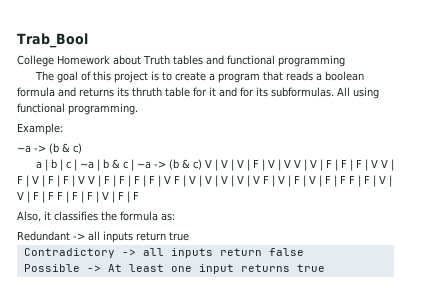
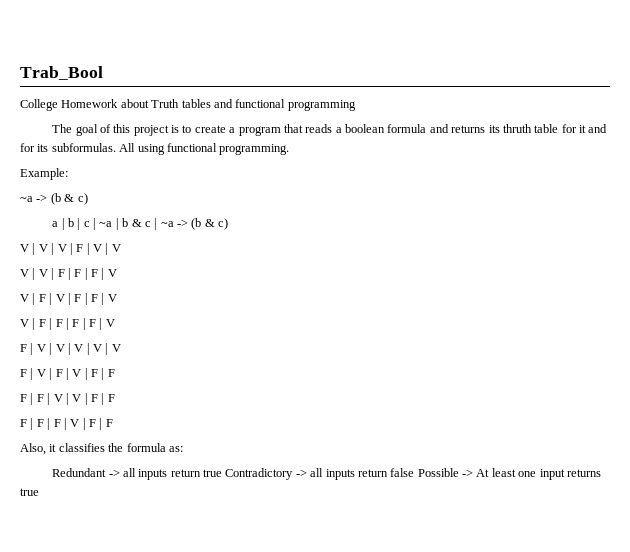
(202, 164) none -> (229, 224) //
(291, 163) none -> (121, 248) //
(378, 163) none -> (117, 273) //
(85, 179) none -> (117, 298) //
(171, 179) none -> (115, 323) //
(260, 179) none -> (121, 348) //
(346, 179) none -> (115, 373) //
(54, 195) none -> (115, 398) //
(189, 236) // -> (223, 473) none
(304, 252) // -> (415, 472) none

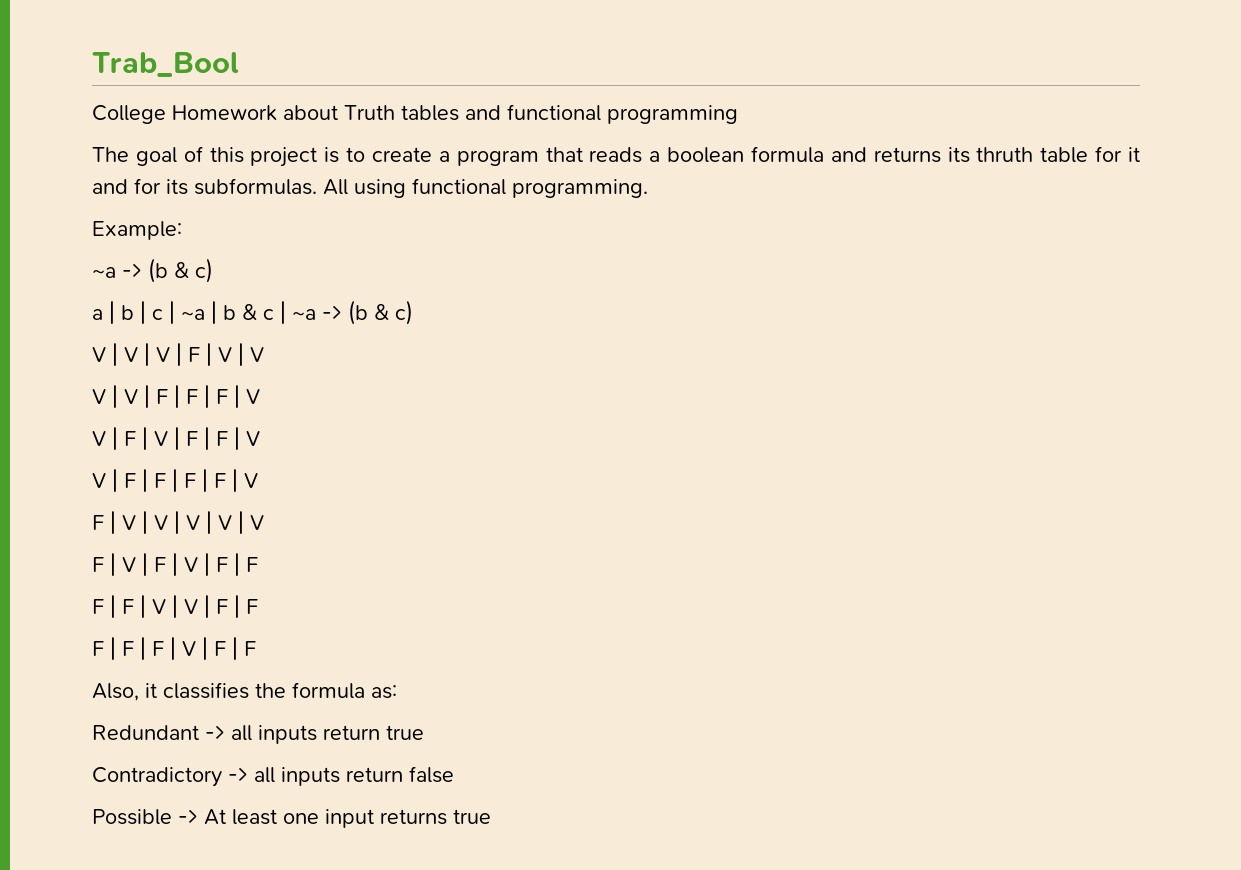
(223, 473) none -> (424, 732) //
(415, 472) none -> (454, 774) //

